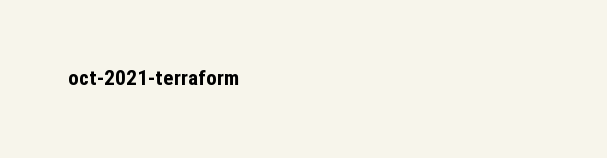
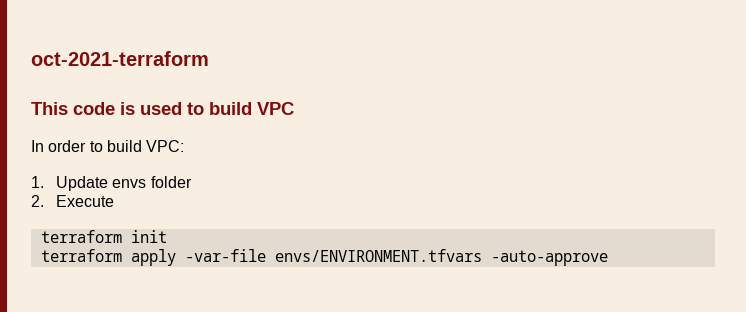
(239, 77) none -> [31,102,294,115] [31,140,185,152] [31,176,192,191] [31,195,114,207] [40,230,167,243] [40,249,608,266] // This code is used to build VPC // In order to build VPC: // 1. Update envs folder // 2. Execute // terraform init // terraform apply -var-file envs/ENVIRONMENT.tfvars -auto-approve

